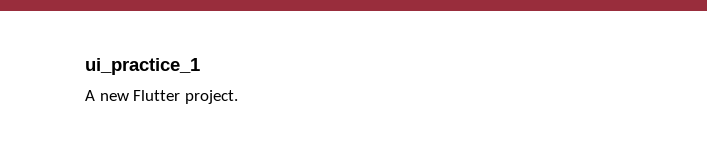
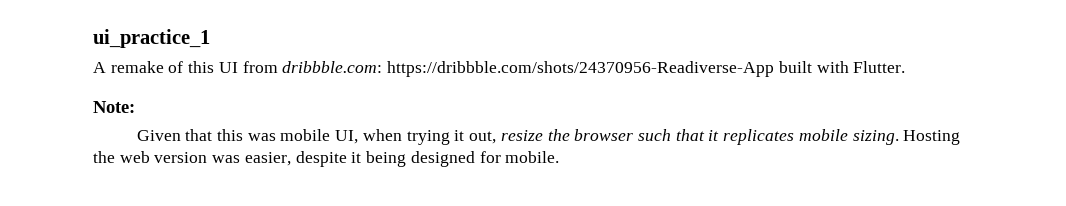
[99,90,238,104] new Flutter project. -> [110,61,906,77] [93,101,135,113] [136,129,961,145] [93,151,560,167] remake of this UI from dribbble.com: https://dribbble.com/shots/24370956-Readiverse-App built with Flutter. // Note: // Given that this was mobile UI, when trying it out, resize the browser such that it replicates mobile sizing. Hosting the web version was easier, despite it being designed for mobile.

